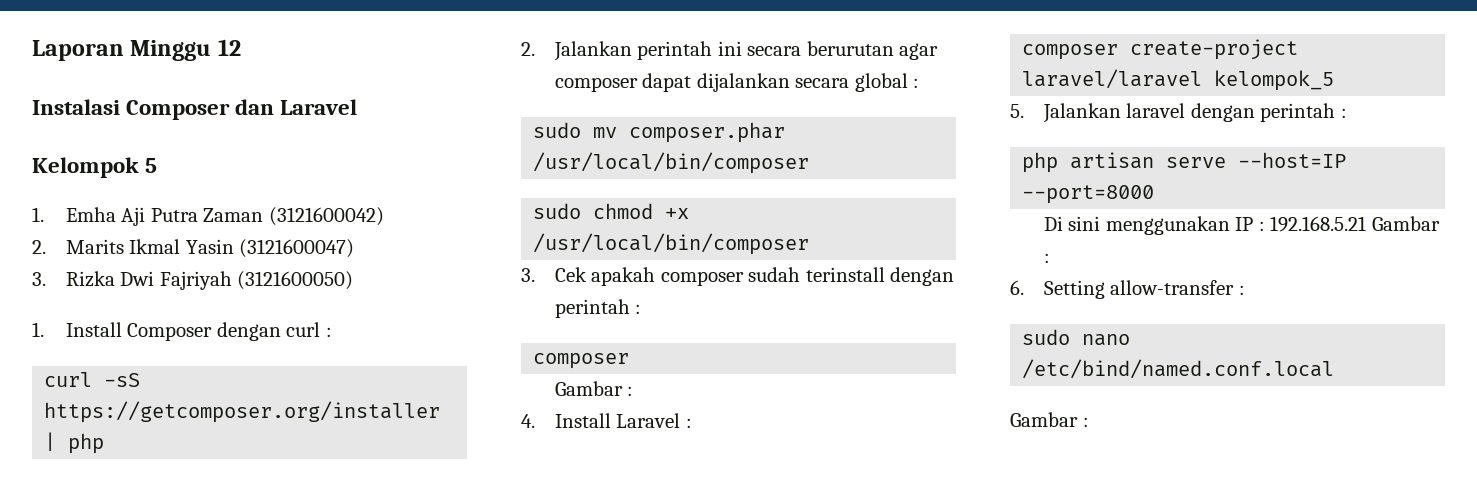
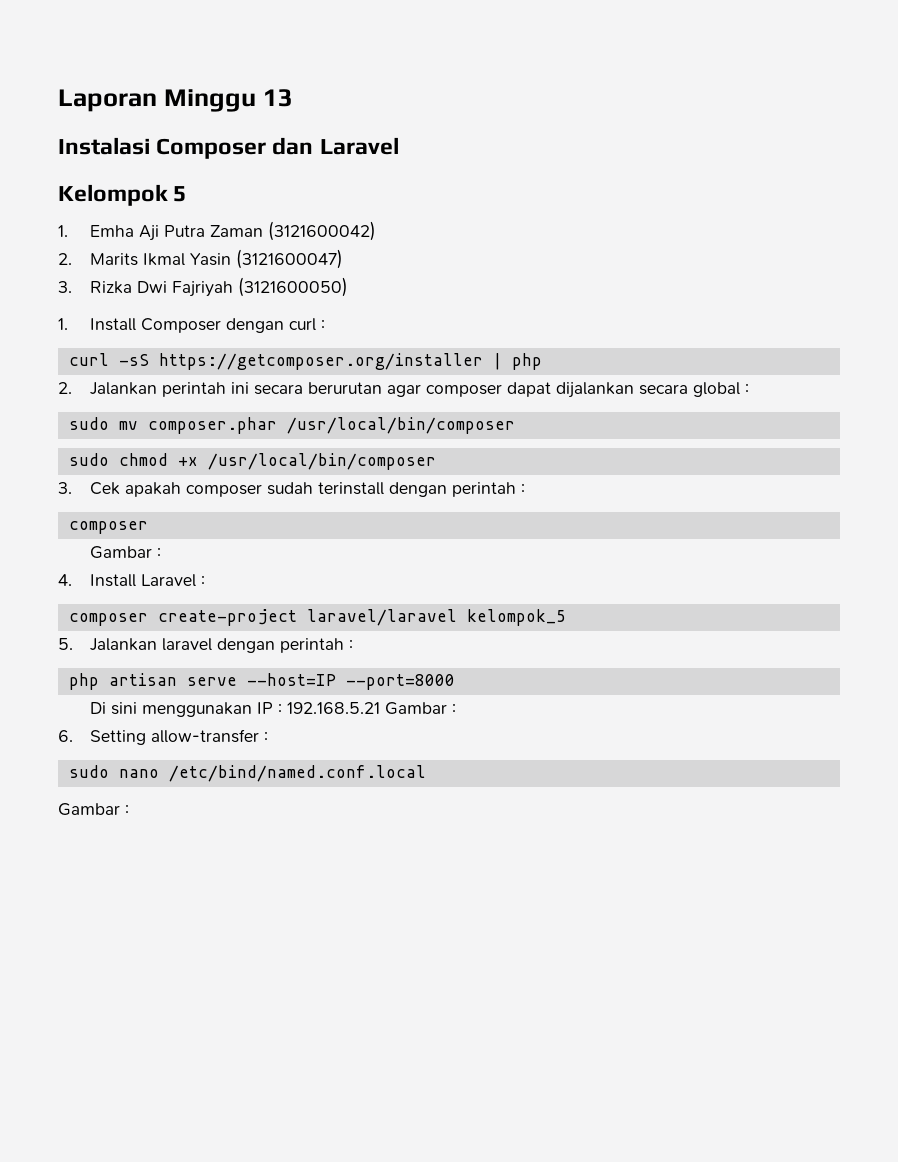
[217,39,241,56] 12 -> [262,89,293,107] 13

